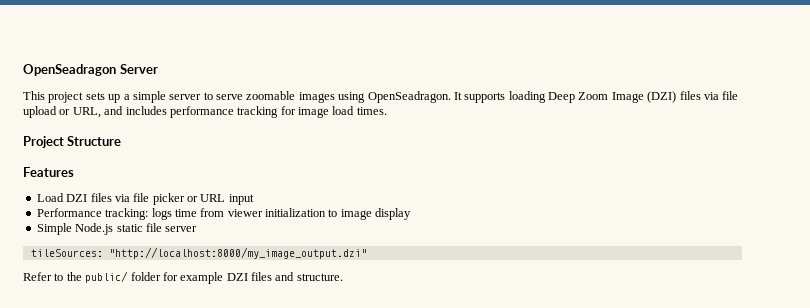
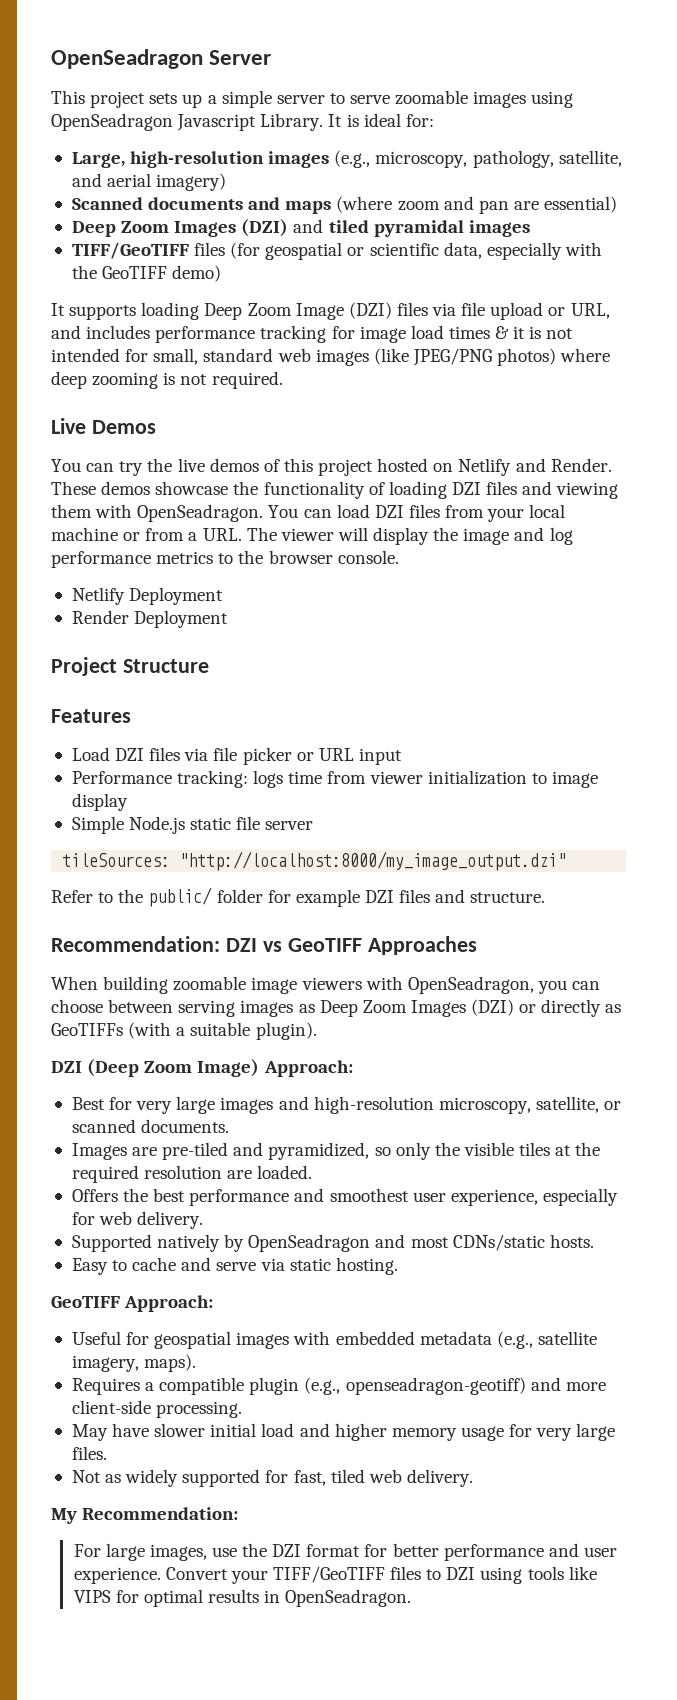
[367,91,451,103] OpenSeadragon. -> [51,113,434,131] [71,150,622,168] [71,173,227,191] [71,196,618,214] [71,219,530,237] [71,242,602,260] [71,265,222,282] OpenSeadragon Javascript Library. It is ideal for: // Large, high-resolution images (e.g., microscopy, pathology, satellite, and aerial imagery) // Scanned documents and maps (where zoom and pan are essential) // Deep Zoom Images (DZI) and tiled pyramidal images // TIFF/GeoTIFF files (for geospatial or scientific data, especially with the GeoTIFF demo) //
[356,107,387,115] times. -> [448,326,574,339] [51,348,611,366] [51,371,283,389] [51,418,156,434] [51,458,612,476] [51,481,619,499] [51,504,566,522] [51,527,573,545] [51,550,399,568] [71,587,224,605] [71,610,229,628] times & it is not intended for small, standard web images (like JPEG/PNG photos) where deep zooming is not required. // Live Demos // You can try the live demos of this project hosted on Netlify and Render. These demos showcase the functionality of loading DZI files and viewing them with OpenSeadragon. You can load DZI files from your local machine or from a URL. The viewer will display the image and log performance metrics to the browser console. // Netlify Deployment // Render Deployment
(343, 277) none -> [51,936,477,955] [51,976,601,994] [51,999,622,1017] [51,1022,317,1040] [51,1059,353,1077] [71,1096,622,1114] [71,1119,230,1133] [71,1142,601,1160] [71,1165,313,1183] [71,1188,618,1206] [71,1211,204,1229] [71,1234,594,1252] [71,1257,398,1275] [51,1295,214,1312] [71,1331,597,1349] [71,1354,197,1372] [71,1377,606,1395] [71,1400,243,1418] [71,1423,616,1441] [71,1446,107,1460] [71,1469,473,1487] [51,1507,239,1524] [73,1543,617,1561] [73,1566,597,1584] [73,1589,412,1607] // Recommendation: DZI vs GeoTIFF Approaches // When building zoomable image viewers with OpenSeadragon, you can choose between serving images as Deep Zoom Images (DZI) or directly as GeoTIFFs (with a suitable plugin). // DZI (Deep Zoom Image) Approach: // Best for very large images and high-resolution microscopy, satellite, or scanned documents. // Images are pre-tiled and pyramidized, so only the visible tiles at the required resolution are loaded. // Offers the best performance and smoothest user experience, especially for web delivery. // Supported natively by OpenSeadragon and most CDNs/static hosts. // Easy to cache and serve via static hosting. // GeoTIFF Approach: // Useful for geospatial images with embedded metadata (e.g., satellite imagery, maps). // Requires a compatible plugin (e.g., openseadragon-geotiff) and more client-side processing. // May have slower initial load and higher memory usage for very large files. // Not as widely supported for fast, tiled web delivery. // My Recommendation: // For large images, use the DZI format for better performance and user experience. Convert your TIFF/GeoTIFF files to DZI using tools like VIPS for optimal results in OpenSeadragon.

